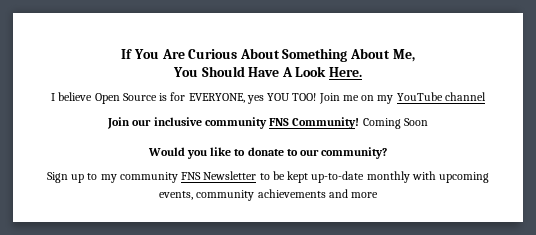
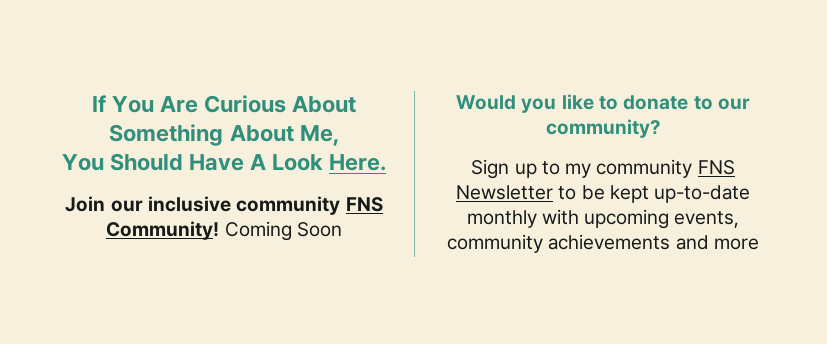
[51,92,486,104] // I believe Open Source is for EVERYONE, yes YOU TOO! Join me on my YouTube channel -> (387, 162) none

